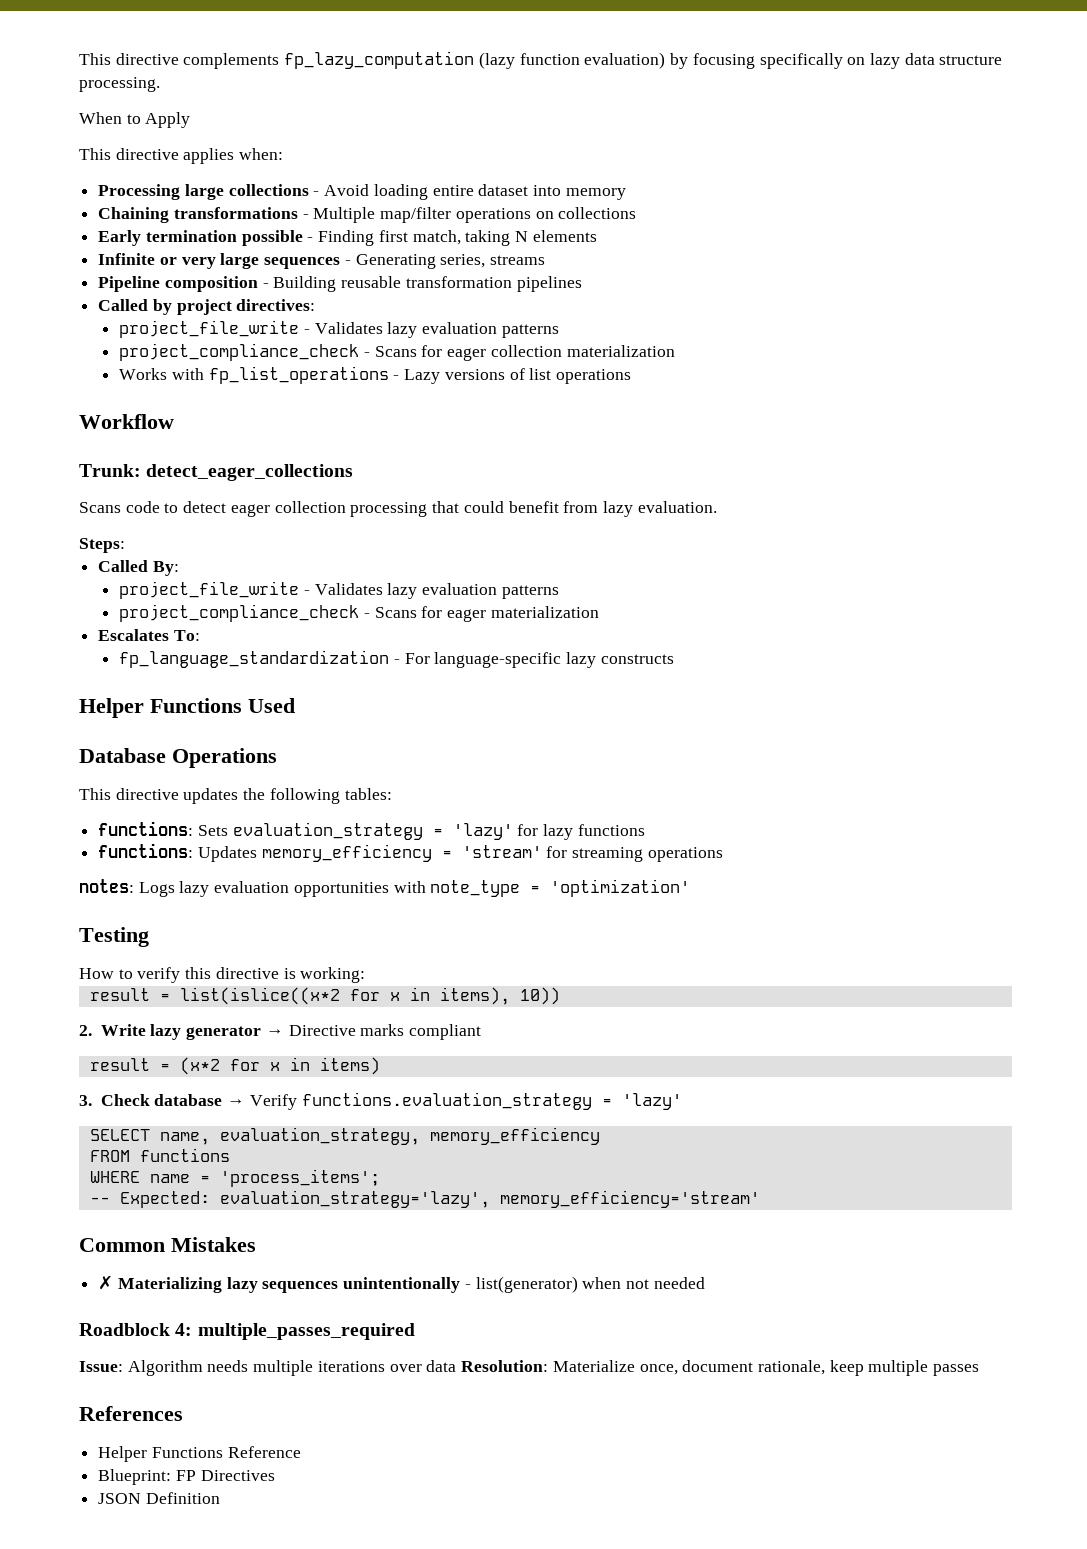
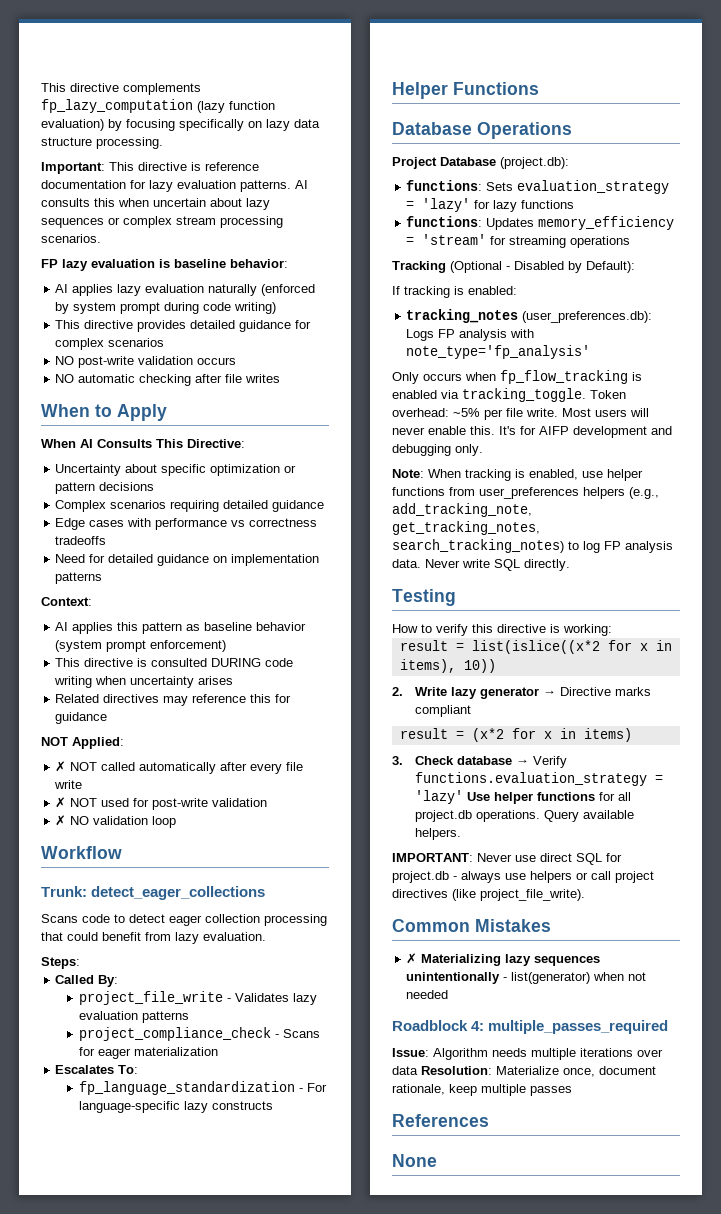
[79,112,191,128] [79,148,284,164] [98,184,626,200] [98,207,637,223] [98,230,597,246] [98,253,546,269] [98,276,582,292] [98,299,316,315] [119,320,559,338] [119,343,675,361] [119,366,631,384] When to Apply // This directive applies when: // Processing large collections - Avoid loading entire dataset into memory // Chaining transformations - Multiple map/filter operations on collections // Early termination possible - Finding first match, taking N elements // Infinite or very large sequences - Generating series, streams // Pipeline composition - Building reusable transformation pipelines // Called by project directives: // project_file_write - Validates lazy evaluation patterns // project_compliance_check - Scans for eager collection materialization // Works with fp_list_operations - Lazy versions of list operations -> [41,162,259,174] [41,180,308,192] [41,198,270,210] [41,216,283,228] [41,234,101,243] [41,259,288,271] [55,284,316,296] [55,302,277,314] [55,320,312,332] [55,338,165,350] [55,356,237,368] [55,374,281,386] [41,404,167,421] [41,439,245,448] [55,464,297,476] [55,482,155,494] [55,500,325,512] [55,518,318,530] [55,536,107,545] [55,554,320,566] [55,572,103,584] [41,597,92,606] [55,622,307,634] [55,640,227,652] [55,658,294,667] [54,676,234,688] [55,694,292,706] [55,712,108,724] [41,737,124,749] [55,761,304,774] [54,780,83,789] [55,797,268,810] [55,815,177,828] Important: This directive is reference documentation for lazy evaluation patterns. AI consults this when uncertain about lazy sequences or complex stream processing scenarios. // FP lazy evaluation is baseline behavior: // AI applies lazy evaluation naturally (enforced by system prompt during code writing) // This directive provides detailed guidance for complex scenarios // NO post-write validation occurs // NO automatic checking after file writes // When to Apply // When AI Consults This Directive: // Uncertainty about specific optimization or pattern decisions // Complex scenarios requiring detailed guidance // Edge cases with performance vs correctness tradeoffs // Need for detailed guidance on implementation patterns // Context: // AI applies this pattern as baseline behavior (system prompt enforcement) // This directive is consulted DURING code writing when uncertainty arises // Related directives may reference this for guidance // NOT Applied: // ✗ NOT called automatically after every file write // ✗ NOT used for post-write validation // ✗ NO validation loop
[248,698,295,713] Used -> (539, 88) none
[79,788,392,804] This directive updates the following tables: -> [392,157,569,169] Project Database (project.db):
[79,879,691,897] notes: Logs lazy evaluation opportunities with note_type = 'optimization' -> [392,261,635,273] [392,286,517,298] [406,309,653,323] [406,329,535,341] [406,345,591,359] [392,370,642,384] [392,388,626,402] [392,408,649,420] [392,426,672,438] [392,444,483,456] [392,469,643,481] [392,487,659,499] [392,503,532,517] [392,521,540,535] [392,539,673,553] [392,559,570,571] Tracking (Optional - Disabled by Default): // If tracking is enabled: // tracking_notes (user_preferences.db): Logs FP analysis with note_type='fp_analysis' // Only occurs when fp_flow_tracking is enabled via tracking_toggle. Token overhead: ~5% per file write. Most users will never enable this. It's for AIFP development and debugging only. // Note: When tracking is enabled, use helper functions from user_preferences helpers (e.g., add_tracking_note, get_tracking_notes, search_tracking_notes) to log FP analysis data. Never write SQL directly.
[89,1127,600,1145] [89,1148,230,1162] [89,1169,380,1187] [89,1190,760,1208] // SELECT name, evaluation_strategy, memory_efficiency // FROM functions // WHERE name = 'process_items'; // -- Expected: evaluation_strategy='lazy', memory_efficiency='stream' -> [467,792,632,804] [415,810,635,822] [415,828,462,840] [392,853,622,865] [392,871,654,883] [392,889,585,901] Use helper functions for all project.db operations. Query available helpers. // IMPORTANT: Never use direct SQL for project.db - always use helpers or call project directives (like project_file_write).
[98,1446,301,1462] [98,1469,275,1485] [98,1492,220,1504] // Helper Functions Reference // Blueprint: FP Directives // JSON Definition -> [392,1154,437,1167] // None

